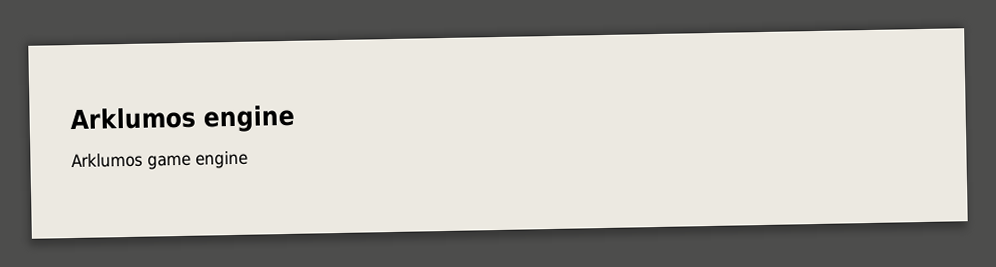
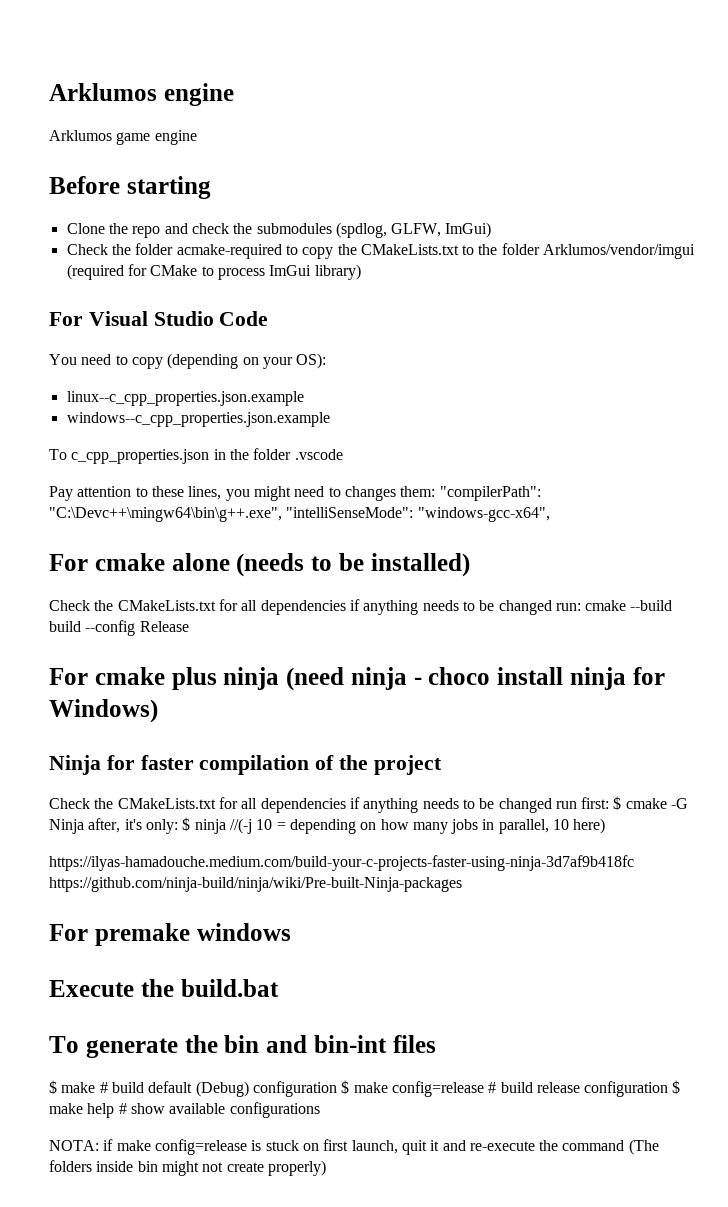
(248, 159) none -> [49,176,211,199] [66,222,492,238] [66,243,696,259] [66,264,361,280] [49,311,269,326] [49,353,327,369] [66,391,304,406] [66,412,330,427] [49,448,343,464] [49,486,541,501] [49,507,550,522] [49,553,470,577] [49,599,673,615] [49,620,189,636] [49,667,665,691] [49,699,158,723] [49,755,442,775] [49,796,689,813] [49,817,606,834] [49,855,634,871] [49,877,462,892] [49,923,291,946] [49,979,279,997] [49,1035,436,1058] [49,1080,681,1097] [49,1102,320,1118] [49,1139,659,1155] [49,1160,326,1176] // Before starting // Clone the repo and check the submodules (spdlog, GLFW, ImGui) // Check the folder acmake-required to copy the CMakeLists.txt to the folder Arklumos/vendor/imgui (required for CMake to process ImGui library) // For Visual Studio Code // You need to copy (depending on your OS): // linux--c_cpp_properties.json.example // windows--c_cpp_properties.json.example // To c_cpp_properties.json in the folder .vscode // Pay attention to these lines, you might need to changes them: "compilerPath": "C:\Devc++\mingw64\bin\g++.exe", "intelliSenseMode": "windows-gcc-x64", // For cmake alone (needs to be installed) // Check the CMakeLists.txt for all dependencies if anything needs to be changed run: cmake --build build --config Release // For cmake plus ninja (need ninja - choco install ninja for Windows) // Ninja for faster compilation of the project // Check the CMakeLists.txt for all dependencies if anything needs to be changed run first: $ cmake -G Ninja after, it's only: $ ninja //(-j 10 = depending on how many jobs in parallel, 10 here) // https://ilyas-hamadouche.medium.com/build-your-c-projects-faster-using-ninja-3d7af9b418fc https://github.com/ninja-build/ninja/wiki/Pre-built-Ninja-packages // For premake windows // Execute the build.bat // To generate the bin and bin-int files // $ make # build default (Debug) configuration $ make config=release # build release configuration $ make help # show available configurations // NOTA: if make config=release is stuck on first launch, quit it and re-execute the command (The folders inside bin might not create properly)

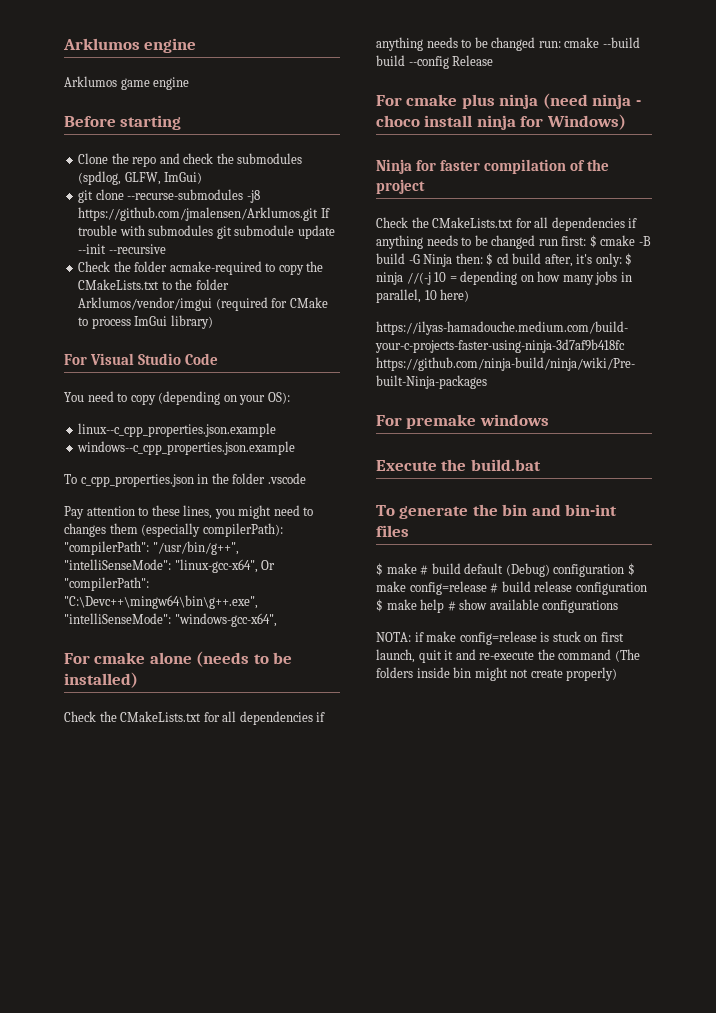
(492, 230) none -> [78,189,260,203] [78,207,330,221] [78,225,335,239] [78,244,166,254] // git clone --recurse-submodules -j8 https://github.com/jmalensen/Arklumos.git If trouble with submodules git submodule update --init --recursive
[400,486,436,497] them: -> [109,523,283,537] [64,541,239,555] [64,559,276,573] them (especially compilerPath): "compilerPath": "/usr/bin/g++", "intelliSenseMode": "linux-gcc-x64", Or
[671,798,689,809] [49,819,84,834] -G Ninja -> [638,236,651,246] [376,253,542,267] -B build -G Ninja then: $ cd build

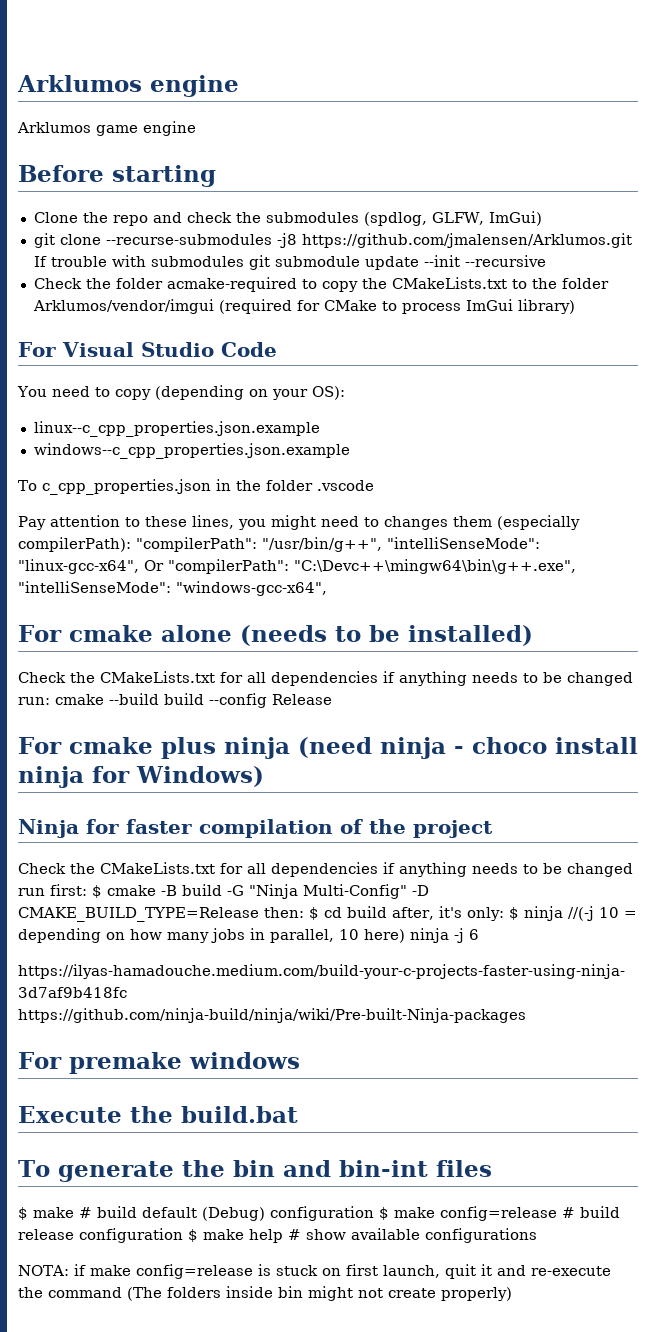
[423,254,453,267] Ninja -> [249,884,429,899] [18,907,259,922] "Ninja Multi-Config" -D CMAKE_BUILD_TYPE=Release
(470, 295) none -> [410,928,479,943] ninja -j 6

